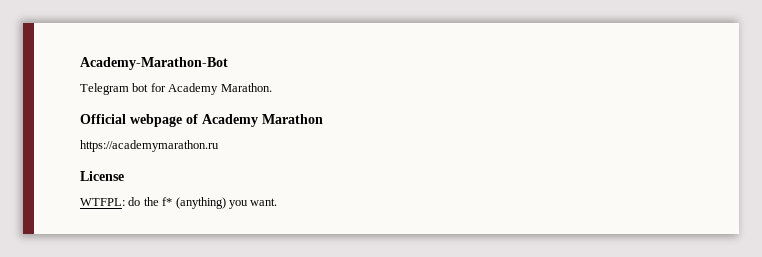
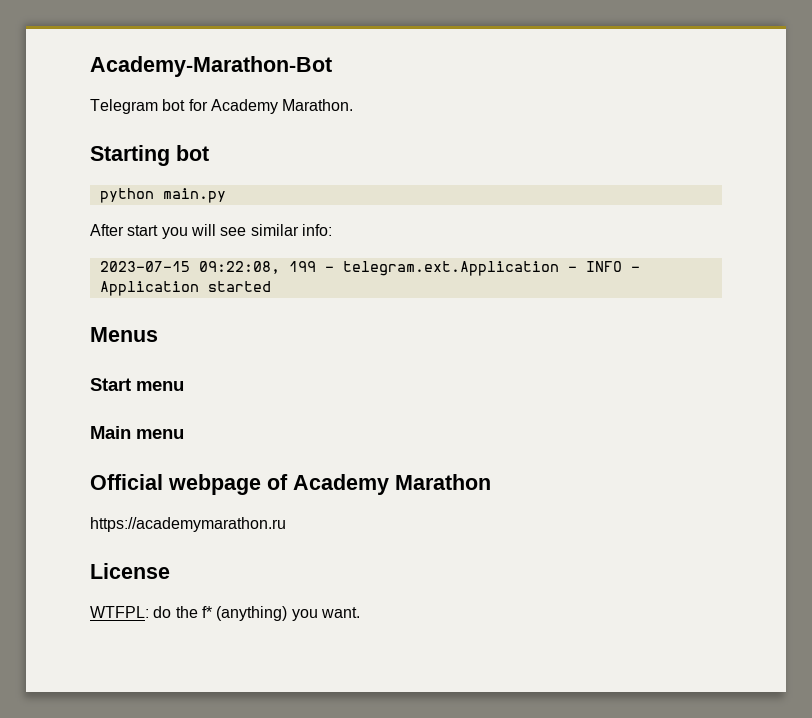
(272, 87) none -> [90,145,209,166] [99,188,226,203] [90,224,332,239] [99,261,640,276] [99,281,271,296] [90,327,158,342] [90,378,184,391] [90,426,184,439] // Starting bot // python main.py // After start you will see similar info: // 2023-07-15 09:22:08, 199 - telegram.ext.Application - INFO - Application started // Menus // Start menu // Main menu

